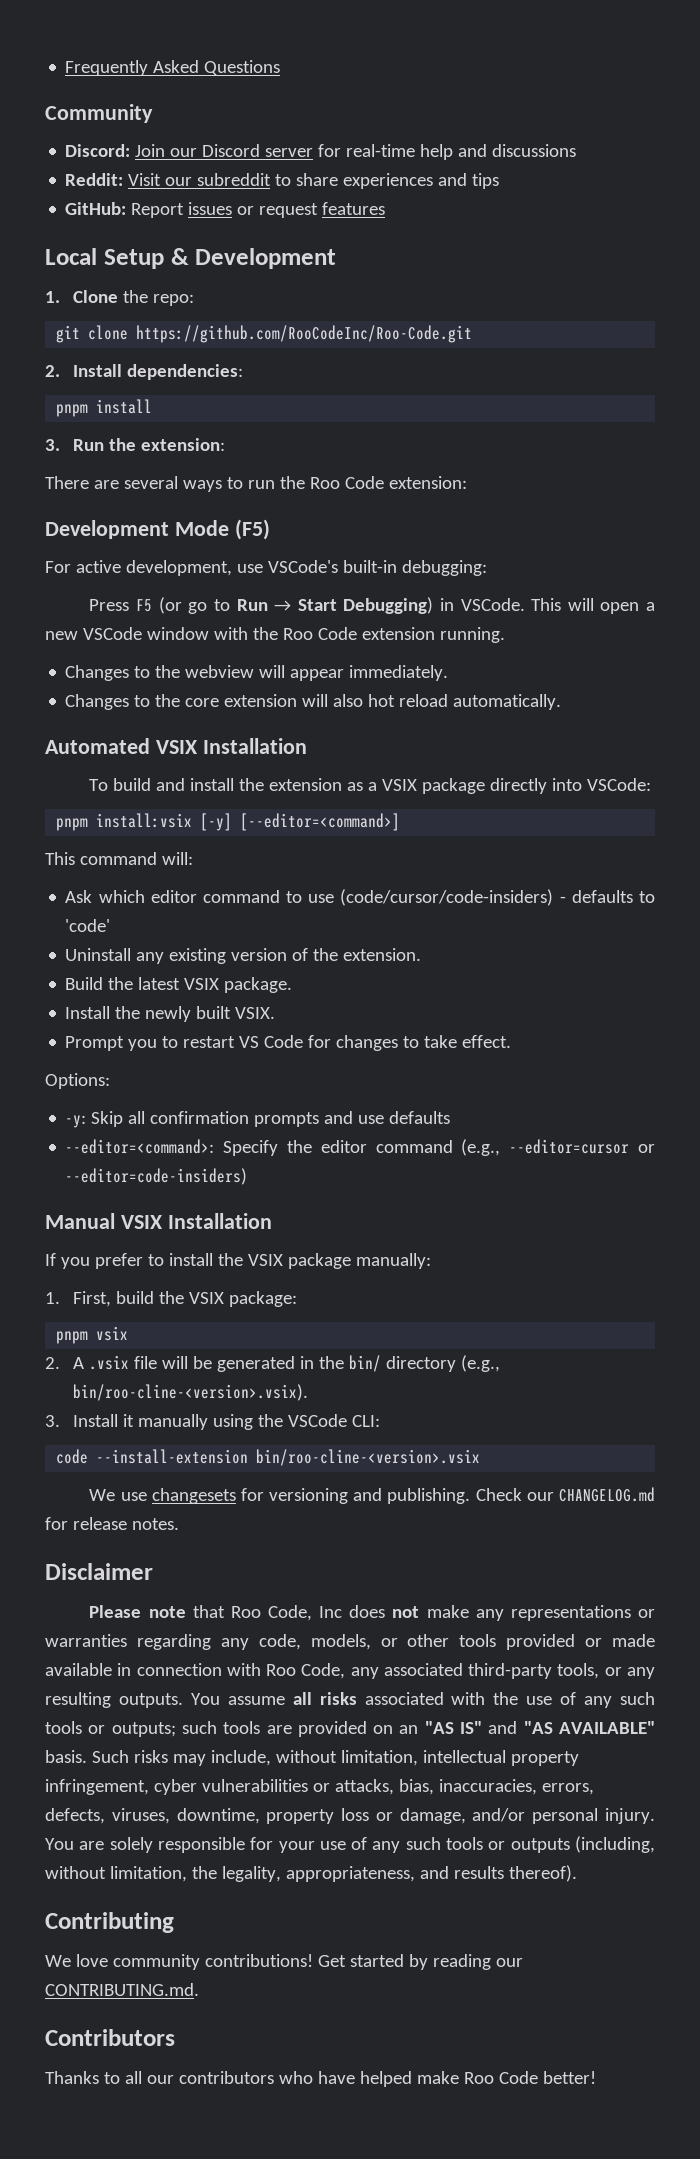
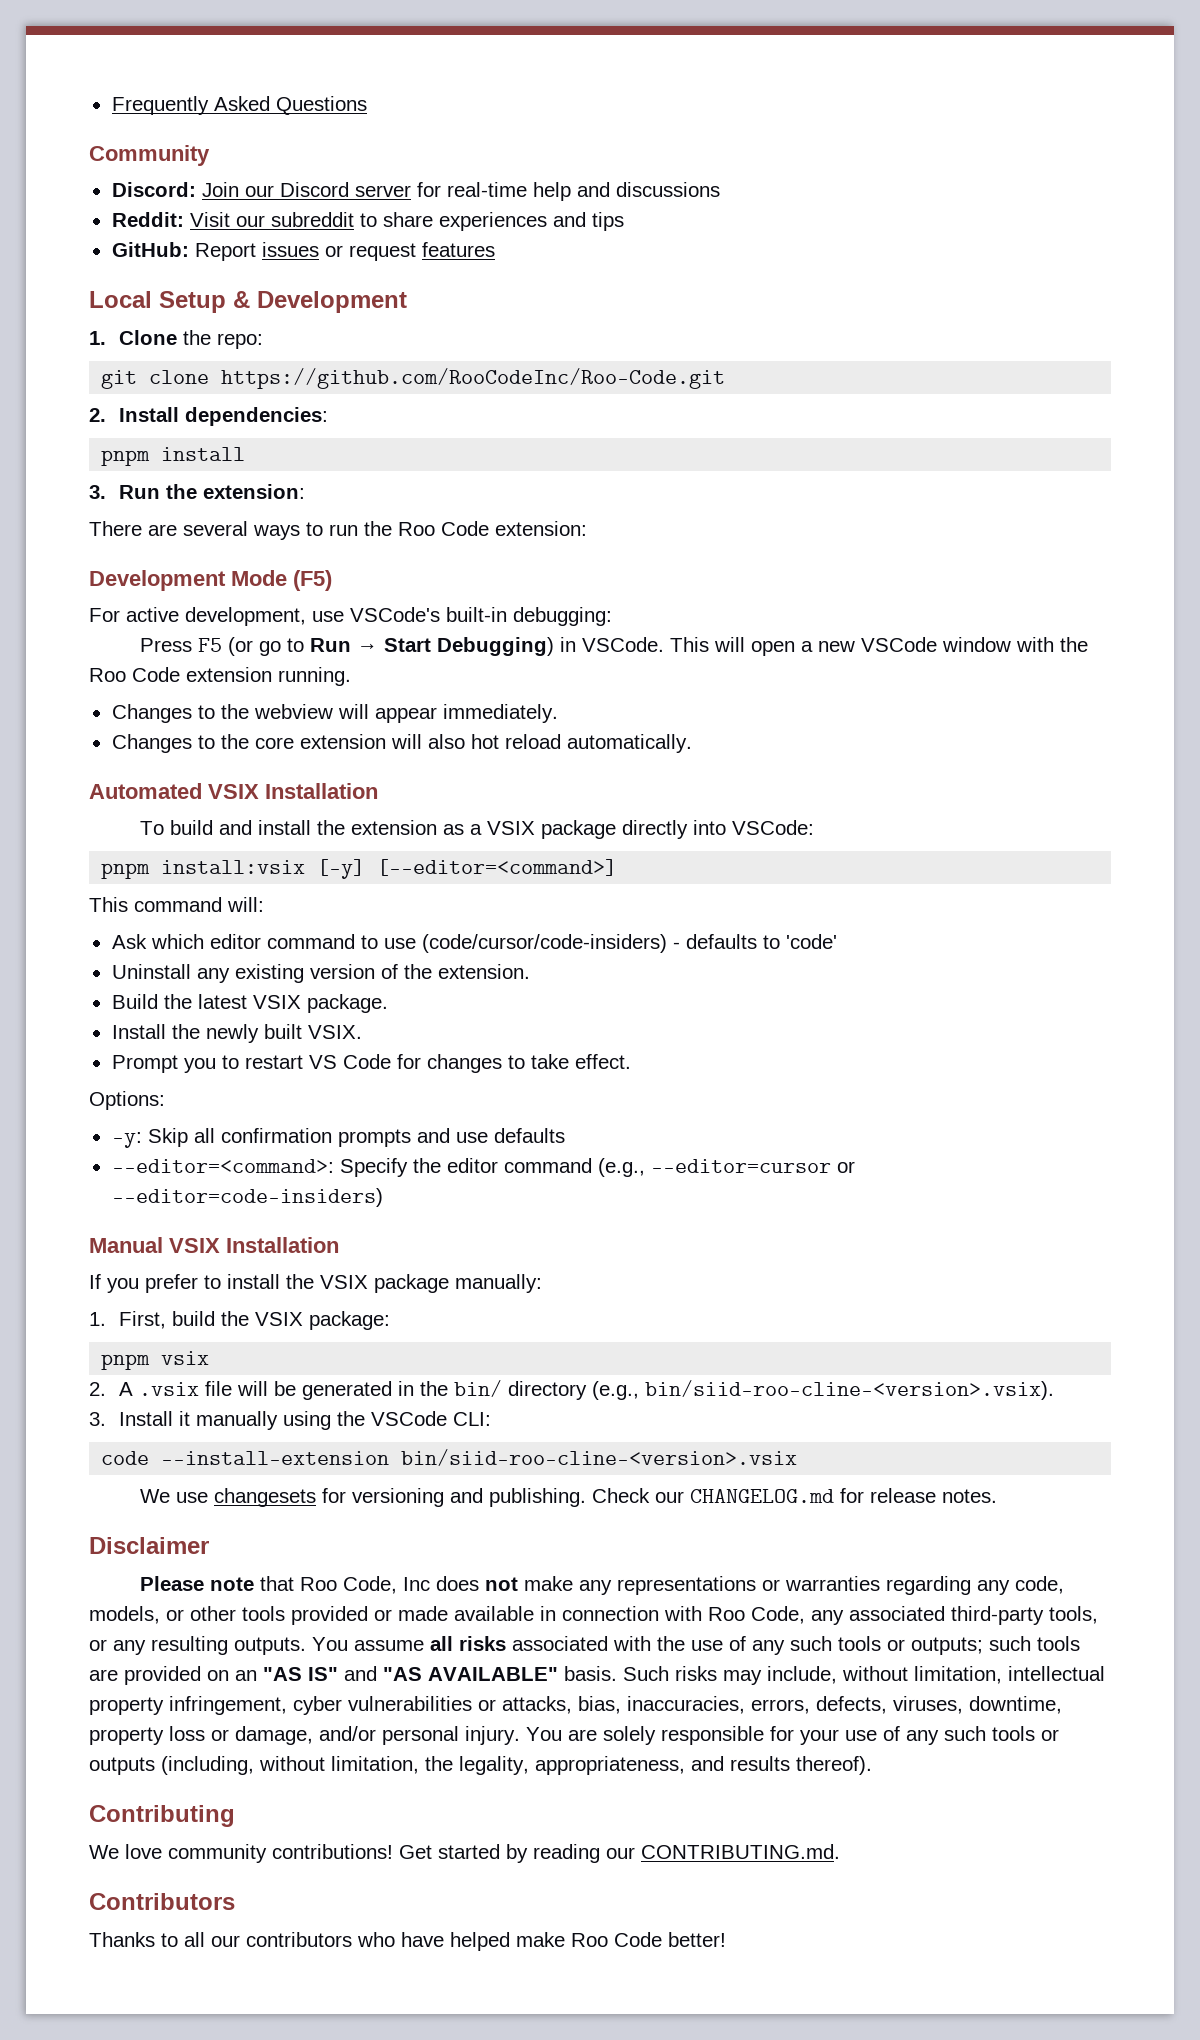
[72,1384,308,1401] bin/roo-cline-<version>.vsix). -> [644,1380,1054,1400] bin/siid-roo-cline-<version>.vsix).
[256,1449,481,1466] bin/roo-cline-<version>.vsix -> [401,1449,798,1466] bin/siid-roo-cline-<version>.vsix

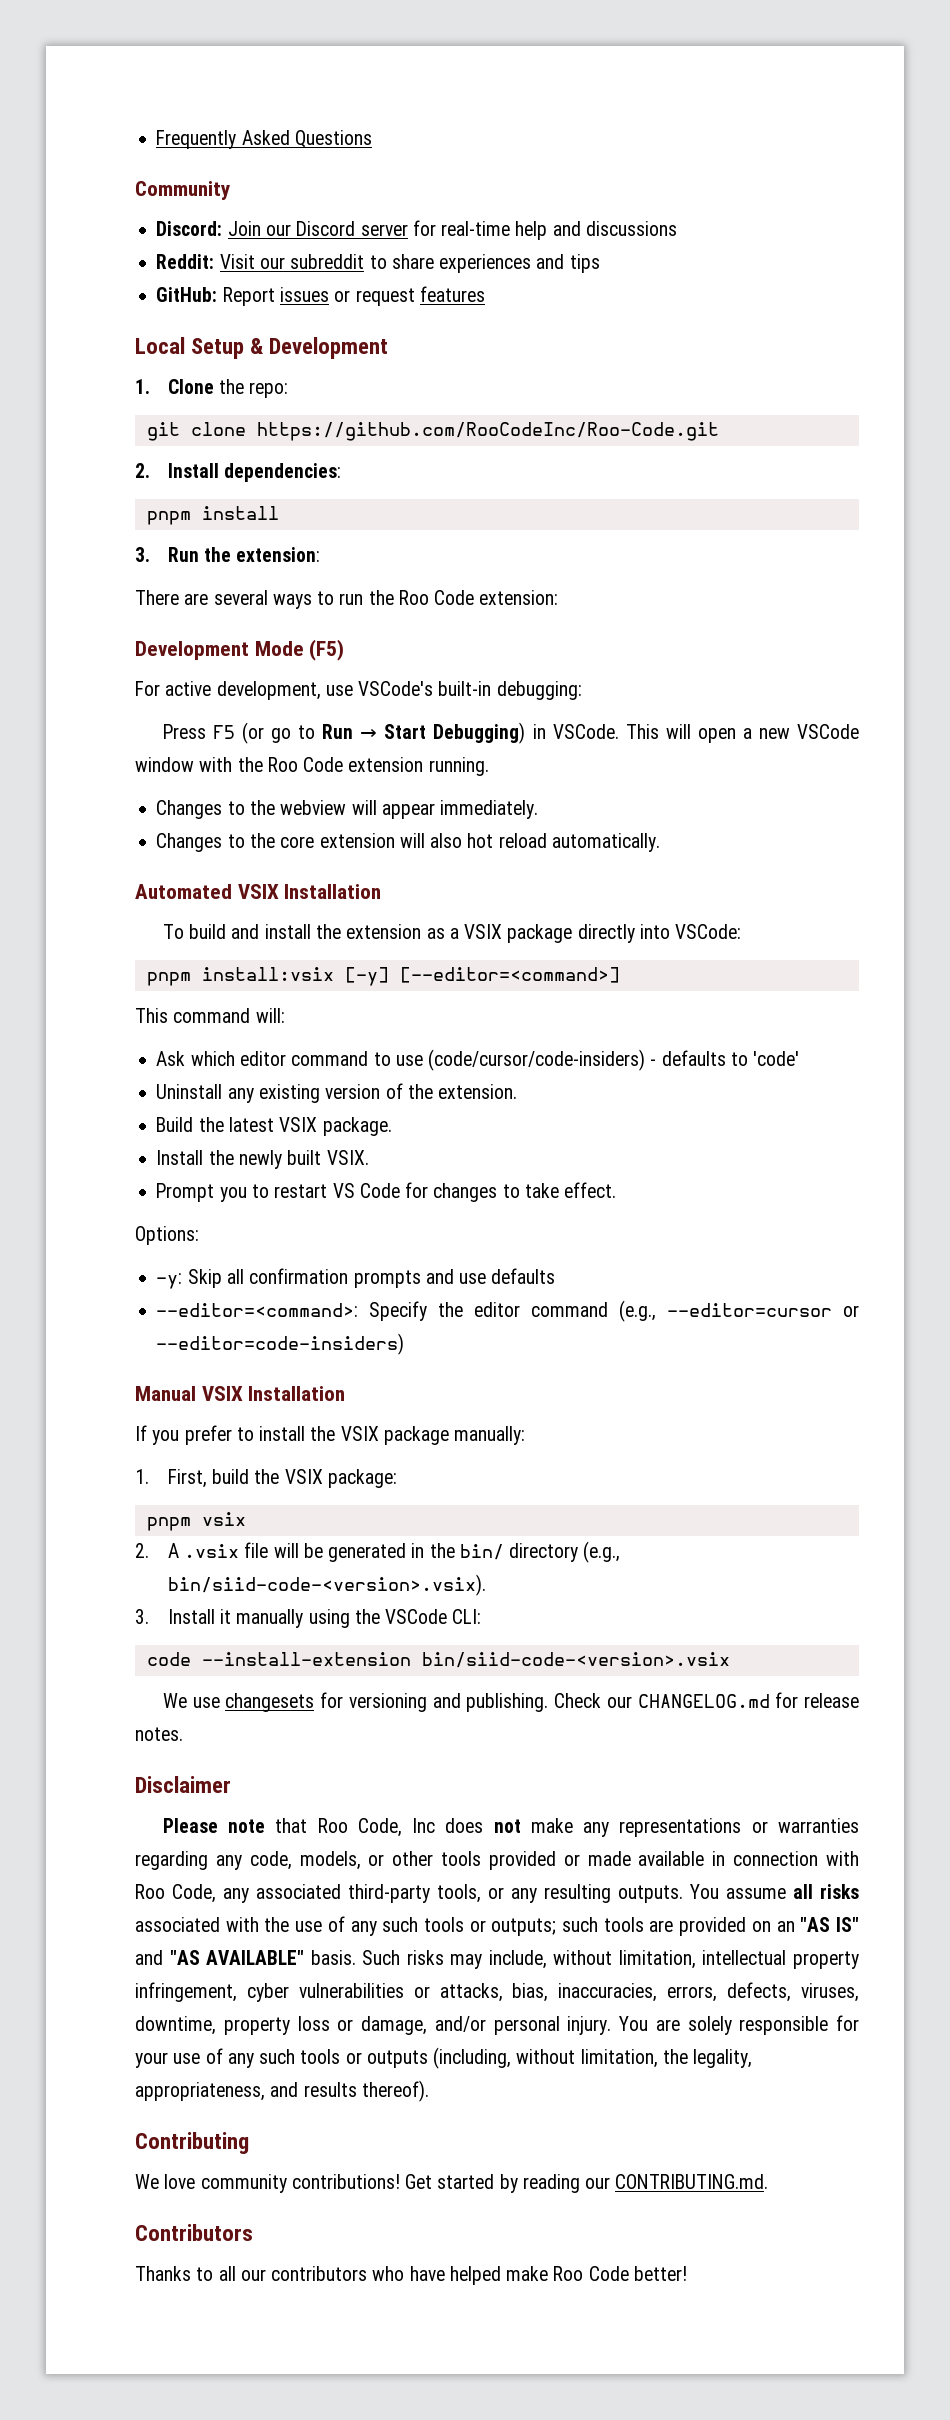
[644,1380,1054,1400] bin/siid-roo-cline-<version>.vsix). -> [167,1574,486,1596] bin/siid-code-<version>.vsix).
[401,1449,798,1466] bin/siid-roo-cline-<version>.vsix -> [421,1652,730,1668] bin/siid-code-<version>.vsix

